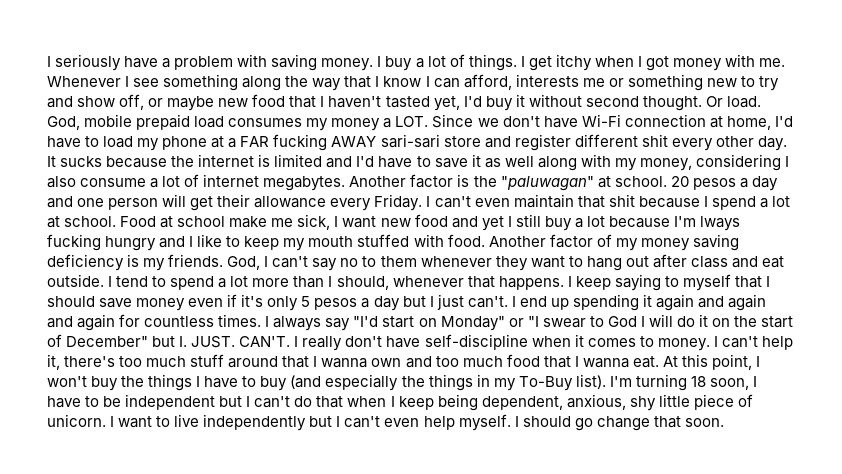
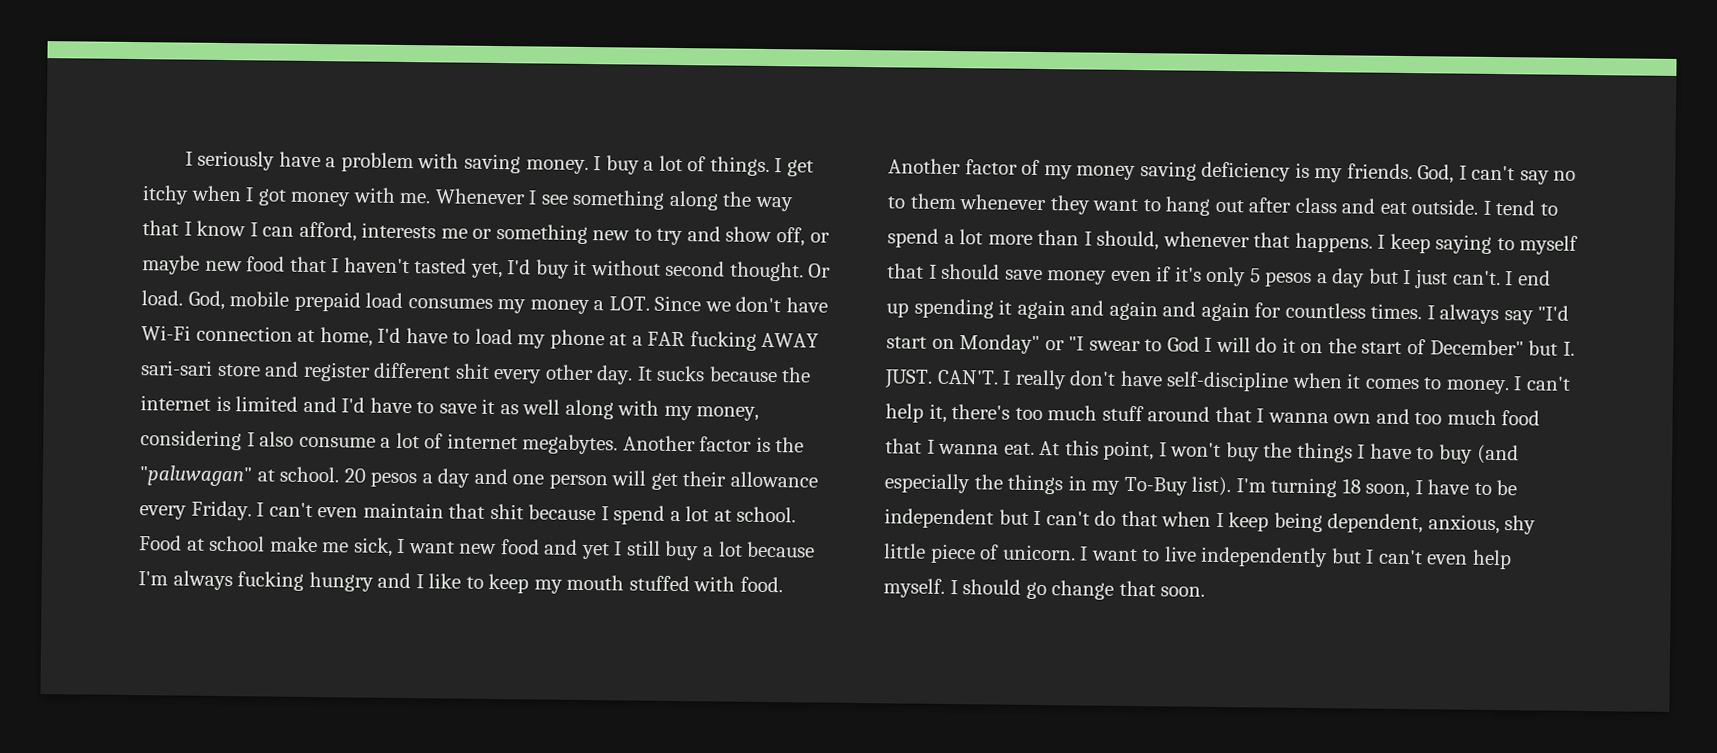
[700,216,741,231] lways -> [172,570,233,591] always

